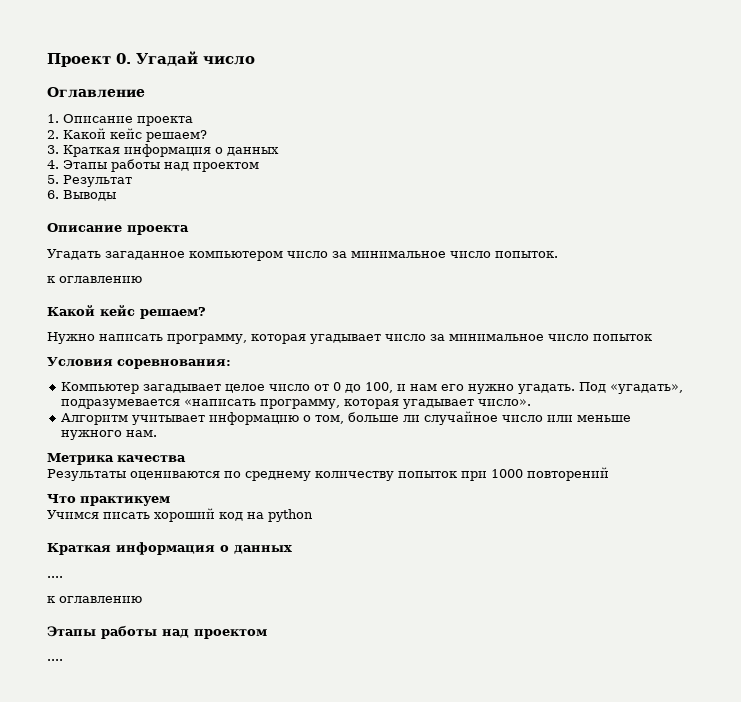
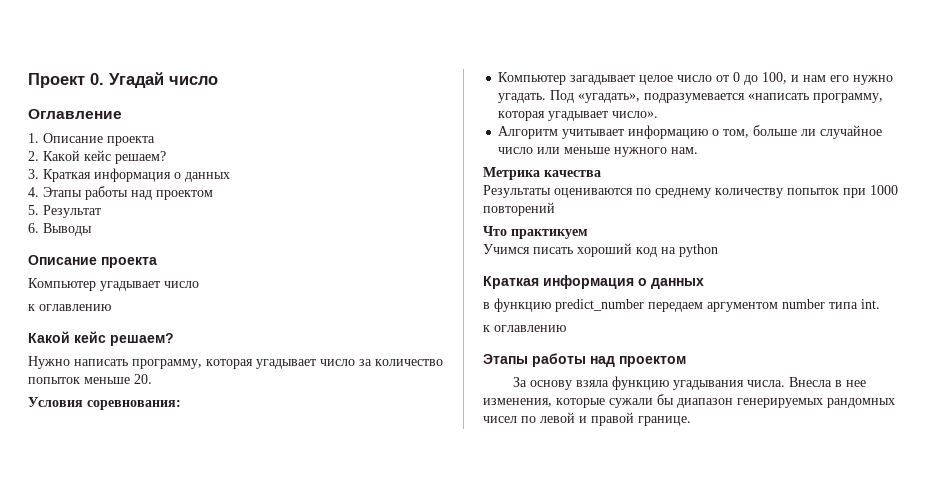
[47,249,558,261] Угадать загаданное компьютером число за минимальное число попыток. -> [28,278,199,291] Компьютер угадывает число
[449,334,652,341] минимальное число попыток -> [375,359,443,366] [28,374,152,384] количество попыток меньше 20.
[47,576,63,578] .... -> [483,298,880,312] в функцию predict_number передаем аргументом number типа int.
[47,659,63,661] .... -> [512,376,866,390] [483,394,895,408] [483,412,691,426] За основу взяла функцию угадывания числа. Внесла в нее изменения, которые сужали бы диапазон генерируемых рандомных чисел по левой и правой границе.

